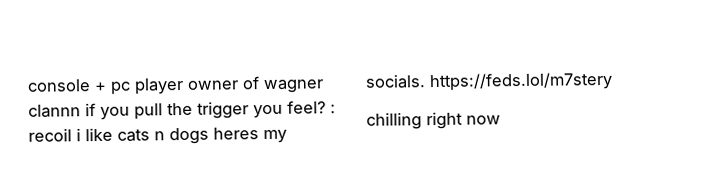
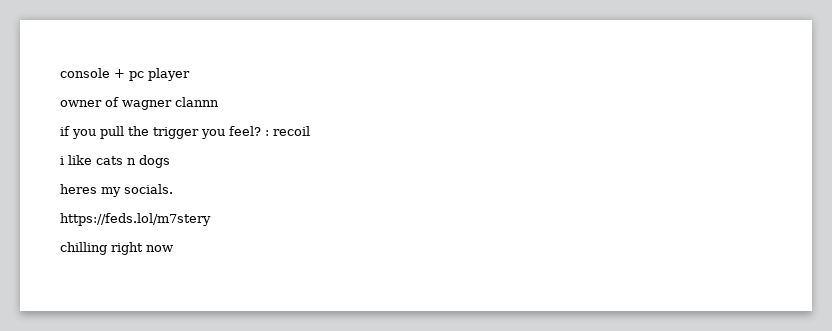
(184, 86) none -> (190, 74) //
(81, 111) none -> (219, 102) //
(72, 135) none -> (310, 131) //
(209, 136) none -> (170, 161) //
(426, 81) none -> (173, 189) //

